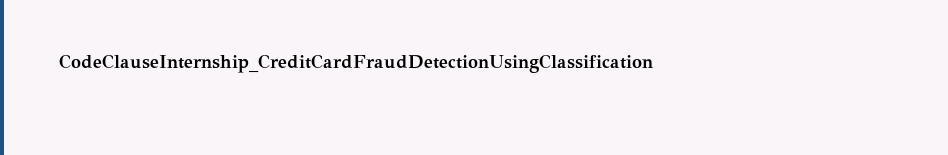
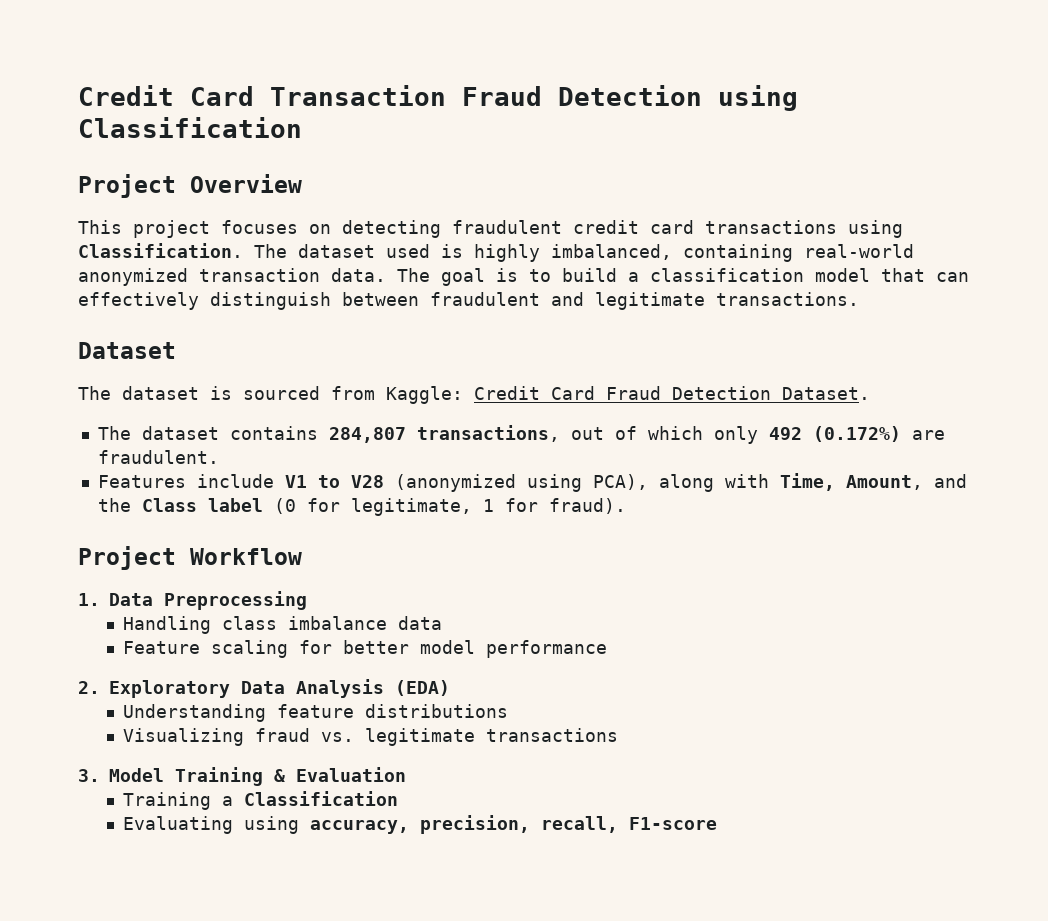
[59,54,653,73] CodeClauseInternship_CreditCardFraudDetectionUsingClassification -> [78,85,798,111] [78,117,302,138] [78,174,302,198] [78,220,903,238] [78,243,914,262] [78,268,969,286] [78,292,859,310] [78,342,176,359] [78,386,870,404] [97,425,945,444] [97,450,219,464] [97,473,967,492] [97,498,626,516] [78,546,302,570] [78,591,307,610] [123,616,443,634] [123,640,608,658] [78,679,450,698] [123,704,509,722] [123,728,619,746] [78,767,406,786] [123,791,399,810] [123,815,718,834] Credit Card Transaction Fraud Detection using Classification // Project Overview // This project focuses on detecting fraudulent credit card transactions using Classification. The dataset used is highly imbalanced, containing real-world anonymized transaction data. The goal is to build a classification model that can effectively distinguish between fraudulent and legitimate transactions. // Dataset // The dataset is sourced from Kaggle: Credit Card Fraud Detection Dataset. // The dataset contains 284,807 transactions, out of which only 492 (0.172%) are fraudulent. // Features include V1 to V28 (anonymized using PCA), along with Time, Amount, and the Class label (0 for legitimate, 1 for fraud). // Project Workflow // 1. Data Preprocessing // Handling class imbalance data // Feature scaling for better model performance // 2. Exploratory Data Analysis (EDA) // Understanding feature distributions // Visualizing fraud vs. legitimate transactions // 3. Model Training & Evaluation // Training a Classification // Evaluating using accuracy, precision, recall, F1-score

